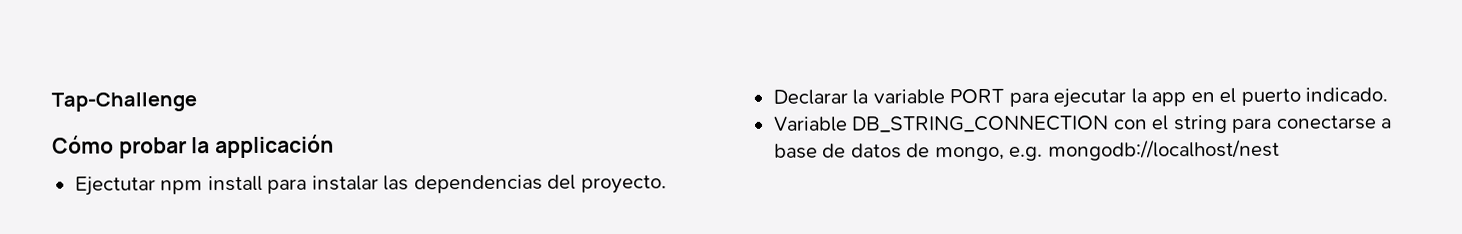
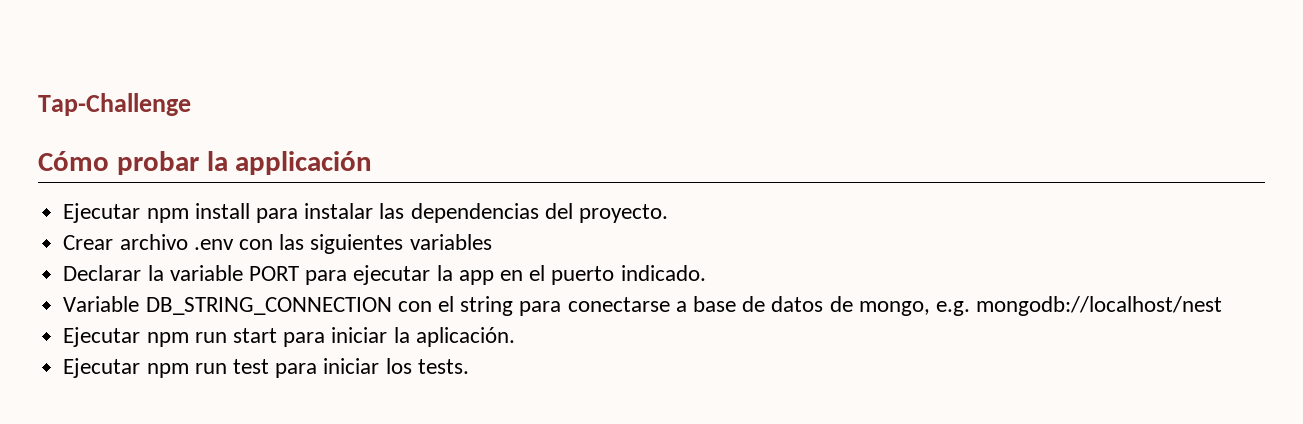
[74,176,156,196] Ejectutar -> [63,203,141,223] Ejecutar
(667, 184) none -> [63,234,492,254] // Crear archivo .env con las siguientes variables
(1280, 150) none -> [63,327,515,347] [63,358,469,378] // Ejecutar npm run start para iniciar la aplicación. // Ejecutar npm run test para iniciar los tests.

